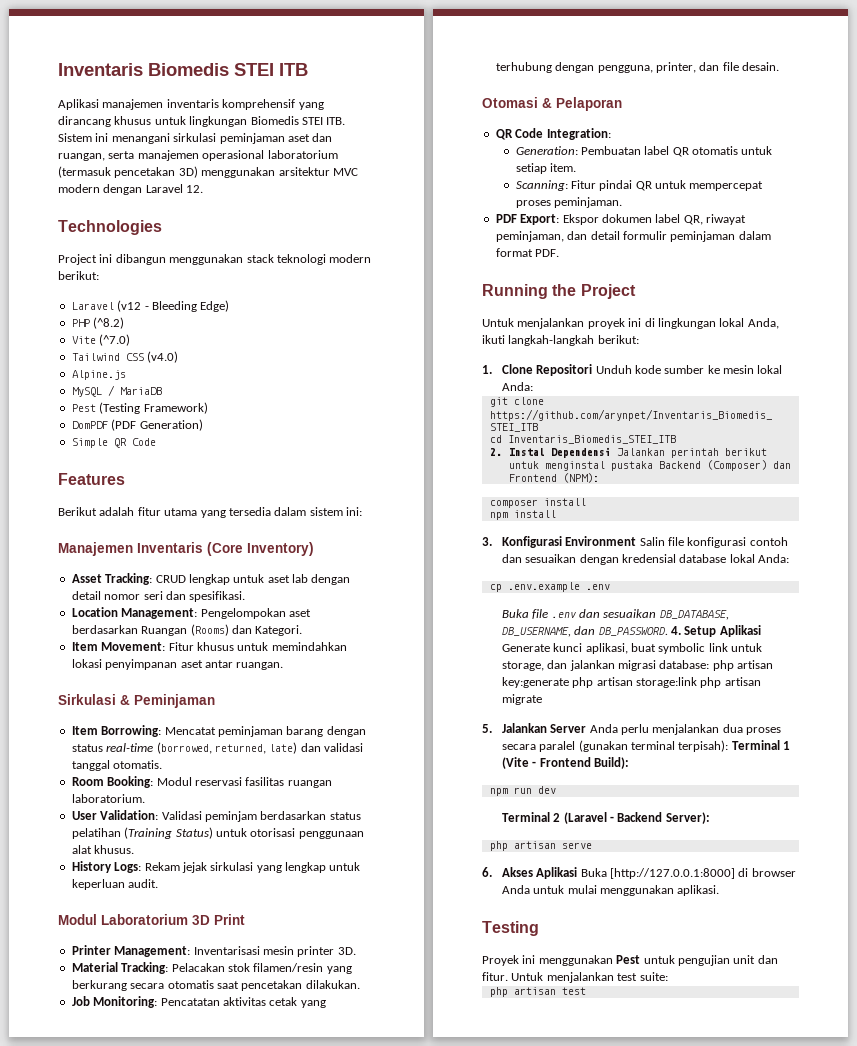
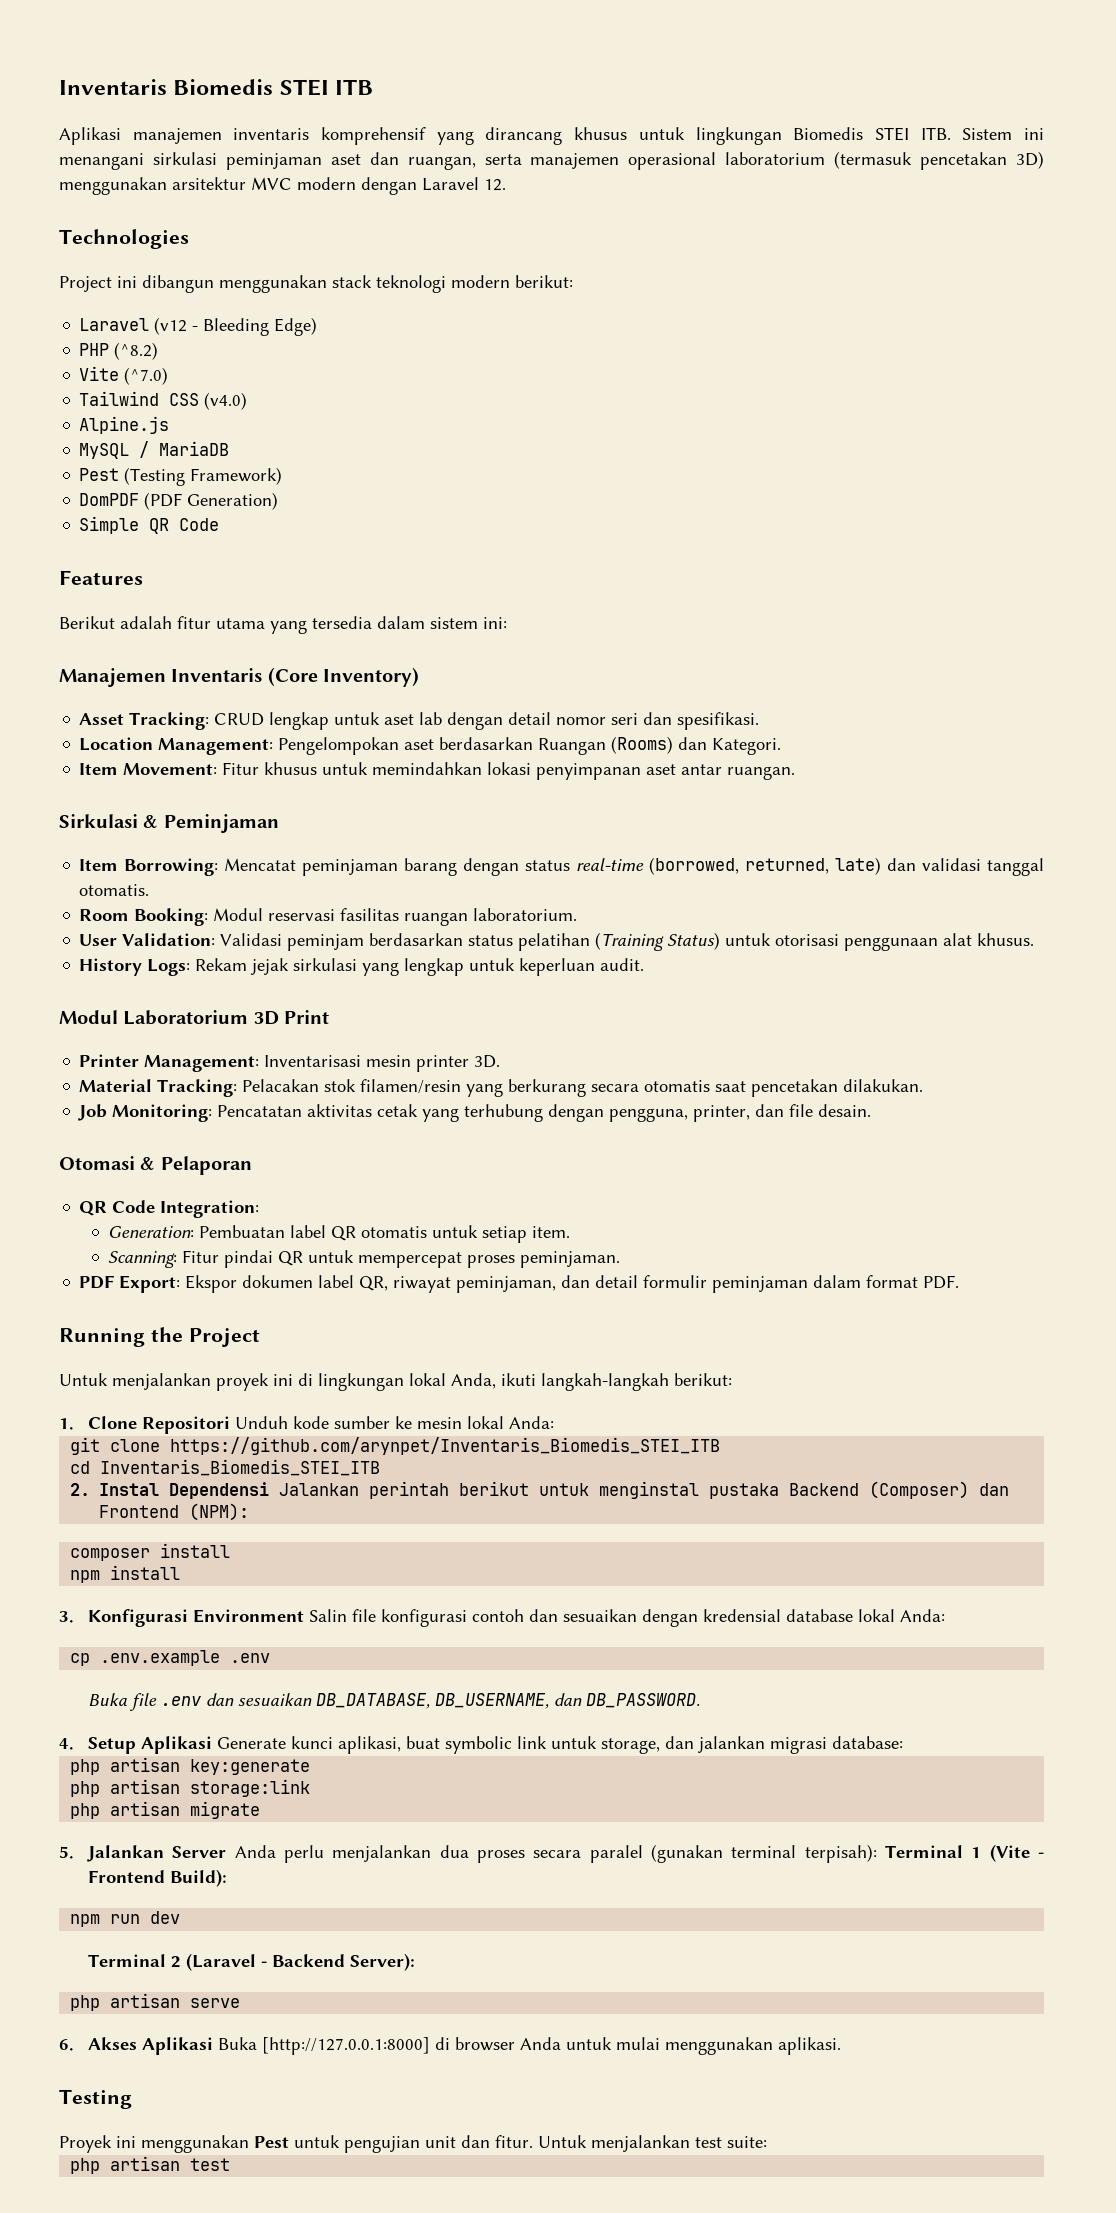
(668, 631) none -> (700, 1700) //
(710, 664) none -> (903, 1742) //
(569, 682) none -> (311, 1767) //
(697, 682) none -> (311, 1788) //

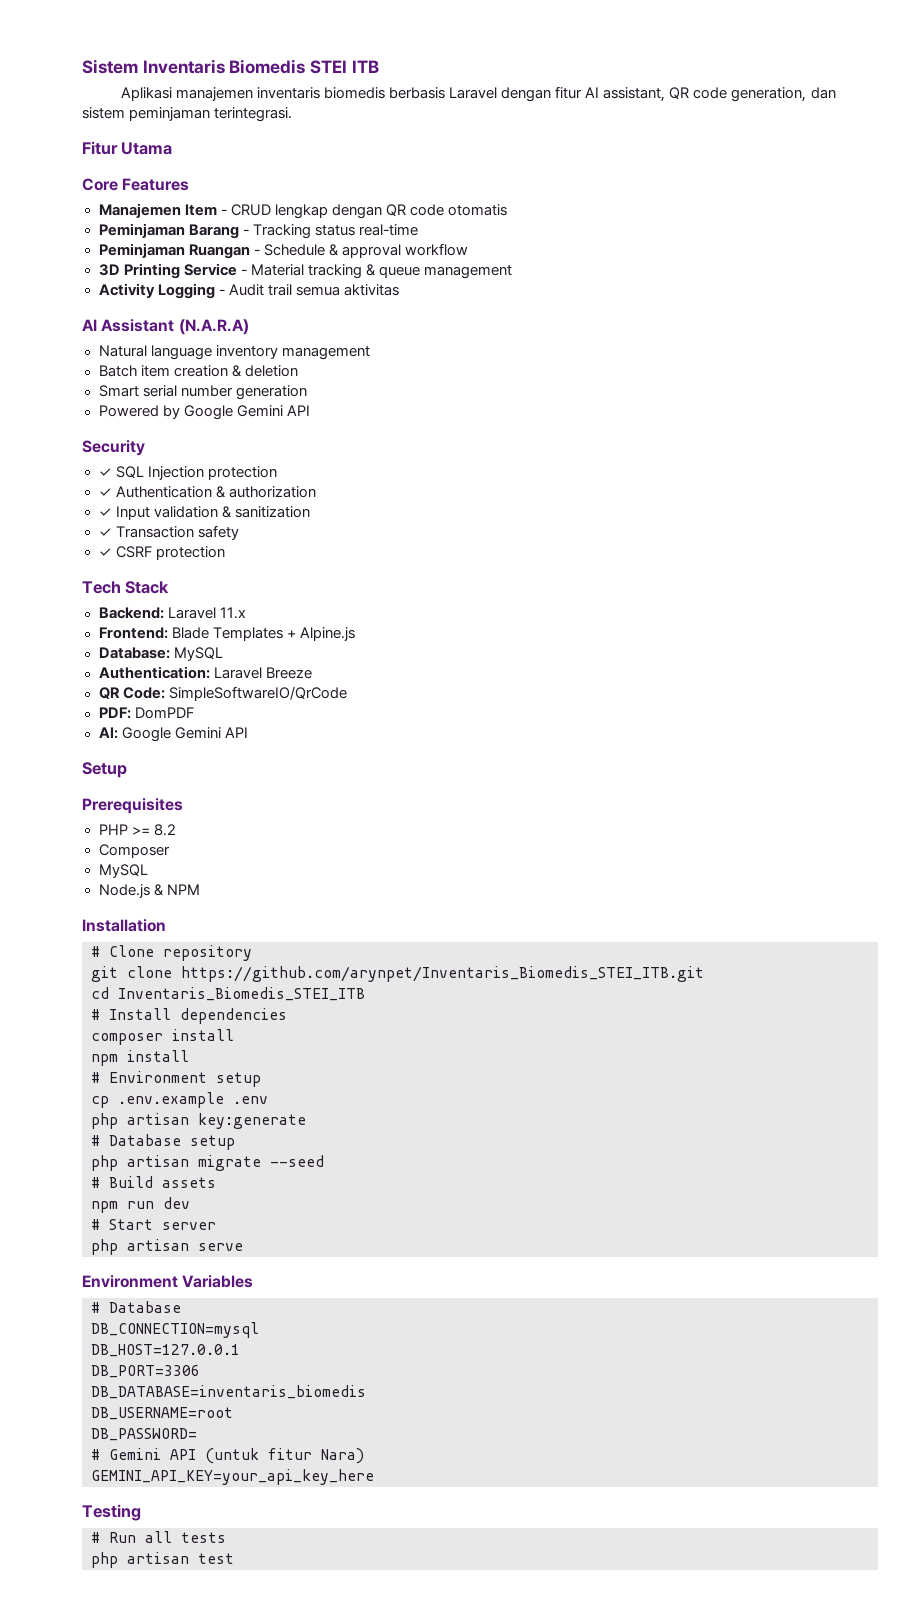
(59, 87) none -> [82,59,138,74] Sistem
[321,127,1045,145] [59,151,1044,170] [59,177,506,195] [59,229,189,249] [59,275,573,293] [79,317,318,336] [79,342,159,360] [79,366,169,385] [79,391,248,410] [79,416,170,434] [79,441,230,459] [79,467,283,486] [79,492,279,510] [79,516,220,534] [59,570,143,585] [59,616,507,634] [59,667,420,687] [79,712,760,730] [79,736,782,755] [79,762,796,780] [59,814,279,833] [79,857,1045,876] [79,884,150,896] [79,908,578,926] [79,932,1035,951] [79,958,645,976] [59,1010,330,1025] [79,1054,501,1072] [79,1079,924,1097] [78,1104,872,1122] [59,1156,252,1175] [79,1200,260,1218] [108,1225,571,1243] [108,1250,621,1268] [79,1275,960,1293] [59,1327,260,1347] [59,1373,732,1391] [59,1416,554,1434] komprehensif yang dirancang khusus untuk lingkungan Biomedis STEI ITB. Sistem ini menangani sirkulasi peminjaman aset dan ruangan, serta manajemen operasional laboratorium (termasuk pencetakan 3D) menggunakan arsitektur MVC modern dengan Laravel 12. // Technologies // Project ini dibangun menggunakan stack teknologi modern berikut: // Laravel (v12 - Bleeding Edge) // PHP (^8.2) // Vite (^7.0) // Tailwind CSS (v4.0) // Alpine.js // MySQL / MariaDB // Pest (Testing Framework) // DomPDF (PDF Generation) // Simple QR Code // Features // Berikut adalah fitur utama yang tersedia dalam sistem ini: // Manajemen Inventaris (Core Inventory) // Asset Tracking: CRUD lengkap untuk aset lab dengan detail nomor seri dan spesifikasi. // Location Management: Pengelompokan aset berdasarkan Ruangan (Rooms) dan Kategori. // Item Movement: Fitur khusus untuk memindahkan lokasi penyimpanan aset antar ruangan. // Sirkulasi & Peminjaman // Item Borrowing: Mencatat peminjaman barang dengan status real-time (borrowed, returned, late) dan validasi tanggal otomatis. // Room Booking: Modul reservasi fasilitas ruangan laboratorium. // User Validation: Validasi peminjam berdasarkan status pelatihan (Training Status) untuk otorisasi penggunaan alat khusus. // History Logs: Rekam jejak sirkulasi yang lengkap untuk keperluan audit. // Modul Laboratorium 3D Print // Printer Management: Inventarisasi mesin printer 3D. // Material Tracking: Pelacakan stok filamen/resin yang berkurang secara otomatis saat pencetakan dilakukan. // Job Monitoring: Pencatatan aktivitas cetak yang terhubung dengan pengguna, printer, dan file desain. // Otomasi & Pelaporan // QR Code Integration: // Generation: Pembuatan label QR otomatis untuk setiap item. // Scanning: Fitur pindai QR untuk mempercepat proses peminjaman. // PDF Export: Ekspor dokumen label QR, riwayat peminjaman, dan detail formulir peminjaman dalam format PDF. // Running the Project // Untuk menjalankan proyek ini di lingkungan lokal Anda, ikuti langkah-langkah berikut: // 1. Clone Repositori Unduh kode sumber ke mesin lokal Anda: -> [324,86,836,102] [82,107,293,122] [82,141,173,155] [82,178,190,191] [98,203,507,219] [98,223,418,239] [98,243,468,259] [98,263,512,279] [98,283,399,299] [82,319,249,335] [98,345,370,360] [98,365,298,377] [98,385,307,400] [98,405,310,420] [82,440,145,456] [98,466,277,480] [98,486,316,498] [98,506,310,520] [98,525,239,540] [98,546,225,560] [82,581,170,594] [98,607,246,619] [98,627,355,641] [98,647,223,661] [98,666,312,679] [98,686,347,701] [98,707,194,719] [98,727,248,742] [82,762,127,778] [82,798,183,814] [98,824,176,836] [98,844,170,858] [98,864,148,878] [98,884,200,898] [82,919,166,932] [91,945,252,961] biomedis berbasis Laravel dengan fitur AI assistant, QR code generation, dan sistem peminjaman terintegrasi. // Fitur Utama // Core Features // Manajemen Item - CRUD lengkap dengan QR code otomatis // Peminjaman Barang - Tracking status real-time // Peminjaman Ruangan - Schedule & approval workflow // 3D Printing Service - Material tracking & queue management // Activity Logging - Audit trail semua aktivitas // AI Assistant (N.A.R.A) // Natural language inventory management // Batch item creation & deletion // Smart serial number generation // Powered by Google Gemini API // Security // ✓ SQL Injection protection // ✓ Authentication & authorization // ✓ Input validation & sanitization // ✓ Transaction safety // ✓ CSRF protection // Tech Stack // Backend: Laravel 11.x // Frontend: Blade Templates + Alpine.js // Database: MySQL // Authentication: Laravel Breeze // QR Code: SimpleSoftwareIO/QrCode // PDF: DomPDF // AI: Google Gemini API // Setup // Prerequisites // PHP >= 8.2 // Composer // MySQL // Node.js & NPM // Installation // # Clone repository
[170,1437,721,1455] https://github.com/arynpet/Inventaris_Biomedis_STEI_ITB -> [181,966,704,982] https://github.com/arynpet/Inventaris_Biomedis_STEI_ITB.git
[70,1481,1010,1499] [99,1503,250,1521] [70,1543,231,1561] [70,1565,181,1583] [59,1609,945,1627] [70,1650,271,1666] [87,1693,700,1711] [59,1736,903,1754] 2. Instal Dependensi Jalankan perintah berikut untuk menginstal pustaka Backend (Composer) dan Frontend (NPM): // composer install // npm install // 3. Konfigurasi Environment Salin file konfigurasi contoh dan sesuaikan dengan kredensial database lokal Anda: // cp .env.example .env // Buka file .env dan sesuaikan DB_DATABASE, DB_USERNAME, dan DB_PASSWORD. // 4. Setup Aplikasi Generate kunci aplikasi, buat symbolic link untuk storage, dan jalankan migrasi database: -> [91,1008,287,1024] [91,1029,234,1045] [91,1050,189,1066] [91,1071,261,1087] [91,1092,268,1108] # Install dependencies // composer install // npm install // # Environment setup // cp .env.example .env
[70,1779,311,1797] php artisan storage:link -> [91,1134,235,1150] # Database setup
[59,1844,1044,1863] [87,1869,227,1887] [70,1911,181,1927] [87,1953,415,1971] [70,1993,241,2011] [59,2037,841,2055] [59,2089,132,2109] [59,2135,767,2153] // 5. Jalankan Server Anda perlu menjalankan dua proses secara paralel (gunakan terminal terpisah): Terminal 1 (Vite - Frontend Build): // npm run dev // Terminal 2 (Laravel - Backend Server): // php artisan serve // 6. Akses Aplikasi Buka [http://127.0.0.1:8000] di browser Anda untuk mulai menggunakan aplikasi. // Testing // Proyek ini menggunakan Pest untuk pengujian unit dan fitur. Untuk menjalankan test suite: -> [270,1155,324,1167] [91,1176,216,1188] [91,1197,190,1213] [91,1219,216,1230] [91,1239,243,1255] [82,1275,254,1288] [91,1301,181,1313] [91,1322,259,1338] [91,1344,240,1357] [91,1365,200,1378] [91,1385,366,1399] [91,1407,233,1420] [91,1428,197,1441] [91,1448,364,1464] [91,1469,374,1485] [82,1504,141,1521] [91,1531,226,1543] --seed // # Build assets // npm run dev // # Start server // php artisan serve // Environment Variables // # Database // DB_CONNECTION=mysql // DB_HOST=127.0.0.1 // DB_PORT=3306 // DB_DATABASE=inventaris_biomedis // DB_USERNAME=root // DB_PASSWORD= // # Gemini API (untuk fitur Nara) // GEMINI_API_KEY=your_api_key_here // Testing // # Run all tests

